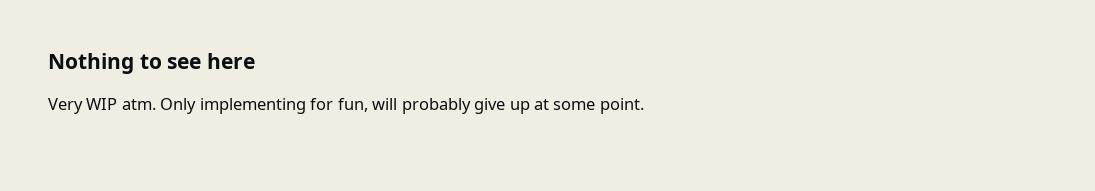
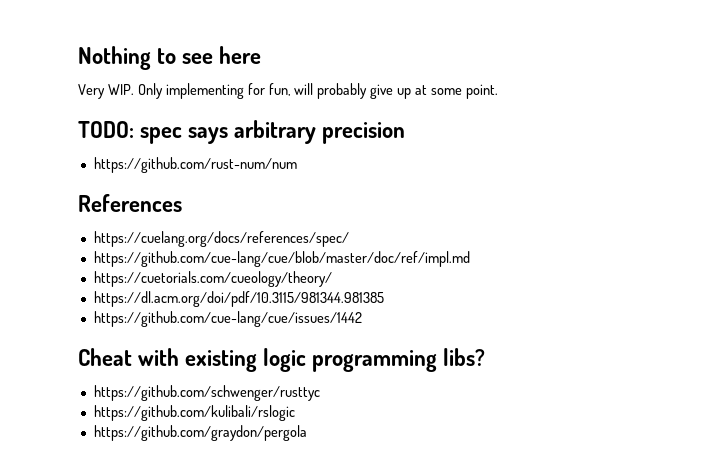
[86,98,156,110] WIP atm. -> [107,84,134,95] WIP.
(644, 106) none -> [78,120,406,144] [93,157,297,173] [78,194,182,212] [93,231,349,247] [93,251,470,267] [93,271,332,287] [93,291,384,307] [93,311,362,327] [78,348,486,372] [93,385,320,401] [93,405,295,421] [93,425,307,441] // TODO: spec says arbitrary precision // https://github.com/rust-num/num // References // https://cuelang.org/docs/references/spec/ // https://github.com/cue-lang/cue/blob/master/doc/ref/impl.md // https://cuetorials.com/cueology/theory/ // https://dl.acm.org/doi/pdf/10.3115/981344.981385 // https://github.com/cue-lang/cue/issues/1442 // Cheat with existing logic programming libs? // https://github.com/schwenger/rusttyc // https://github.com/kulibali/rslogic // https://github.com/graydon/pergola

